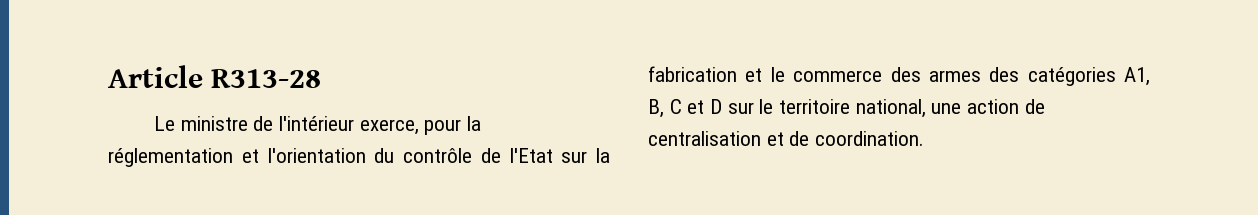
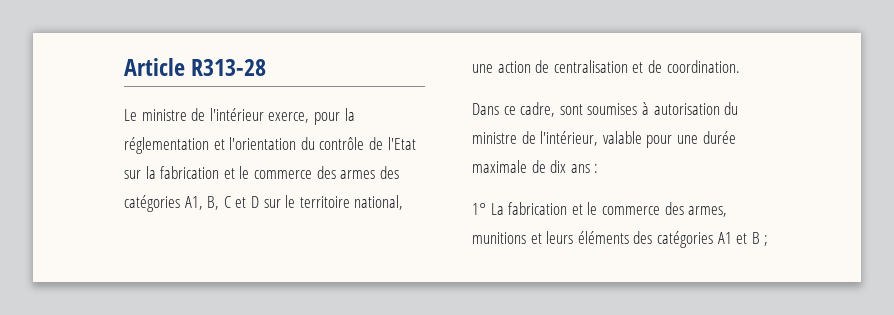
(925, 138) none -> [472,102,739,117] [472,131,736,148] [472,160,599,173] [472,202,728,217] [472,231,769,248] // Dans ce cadre, sont soumises à autorisation du ministre de l'intérieur, valable pour une durée maximale de dix ans : // 1° La fabrication et le commerce des armes, munitions et leurs éléments des catégories A1 et B ;

